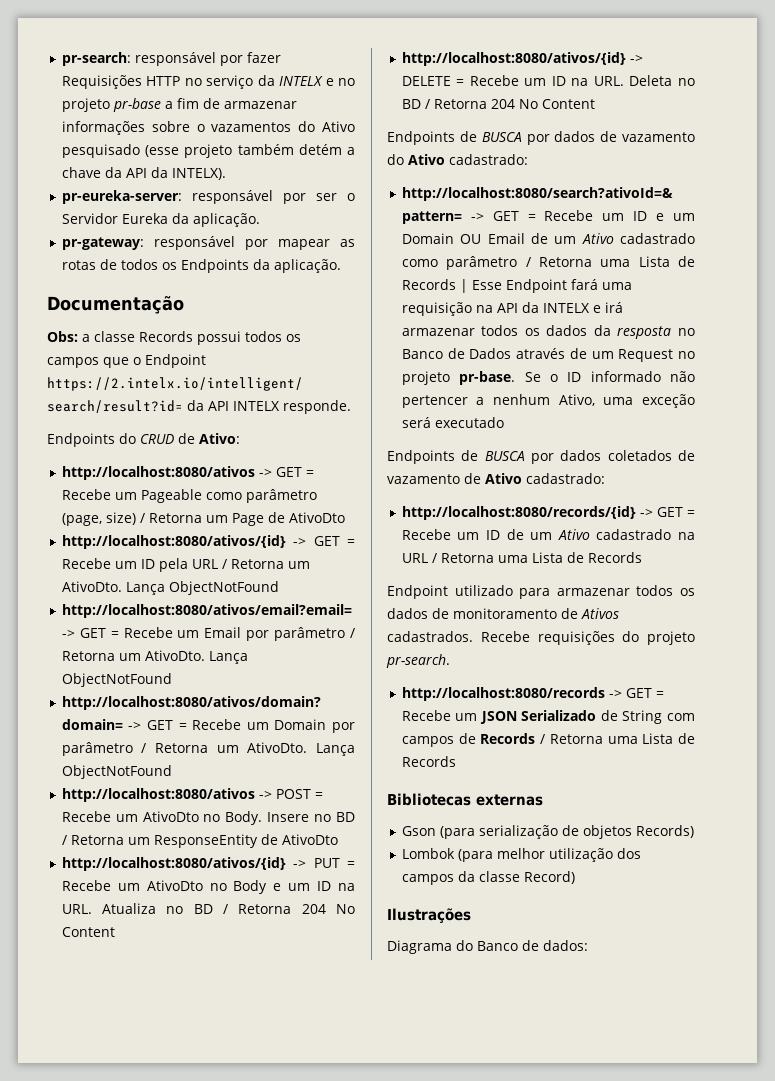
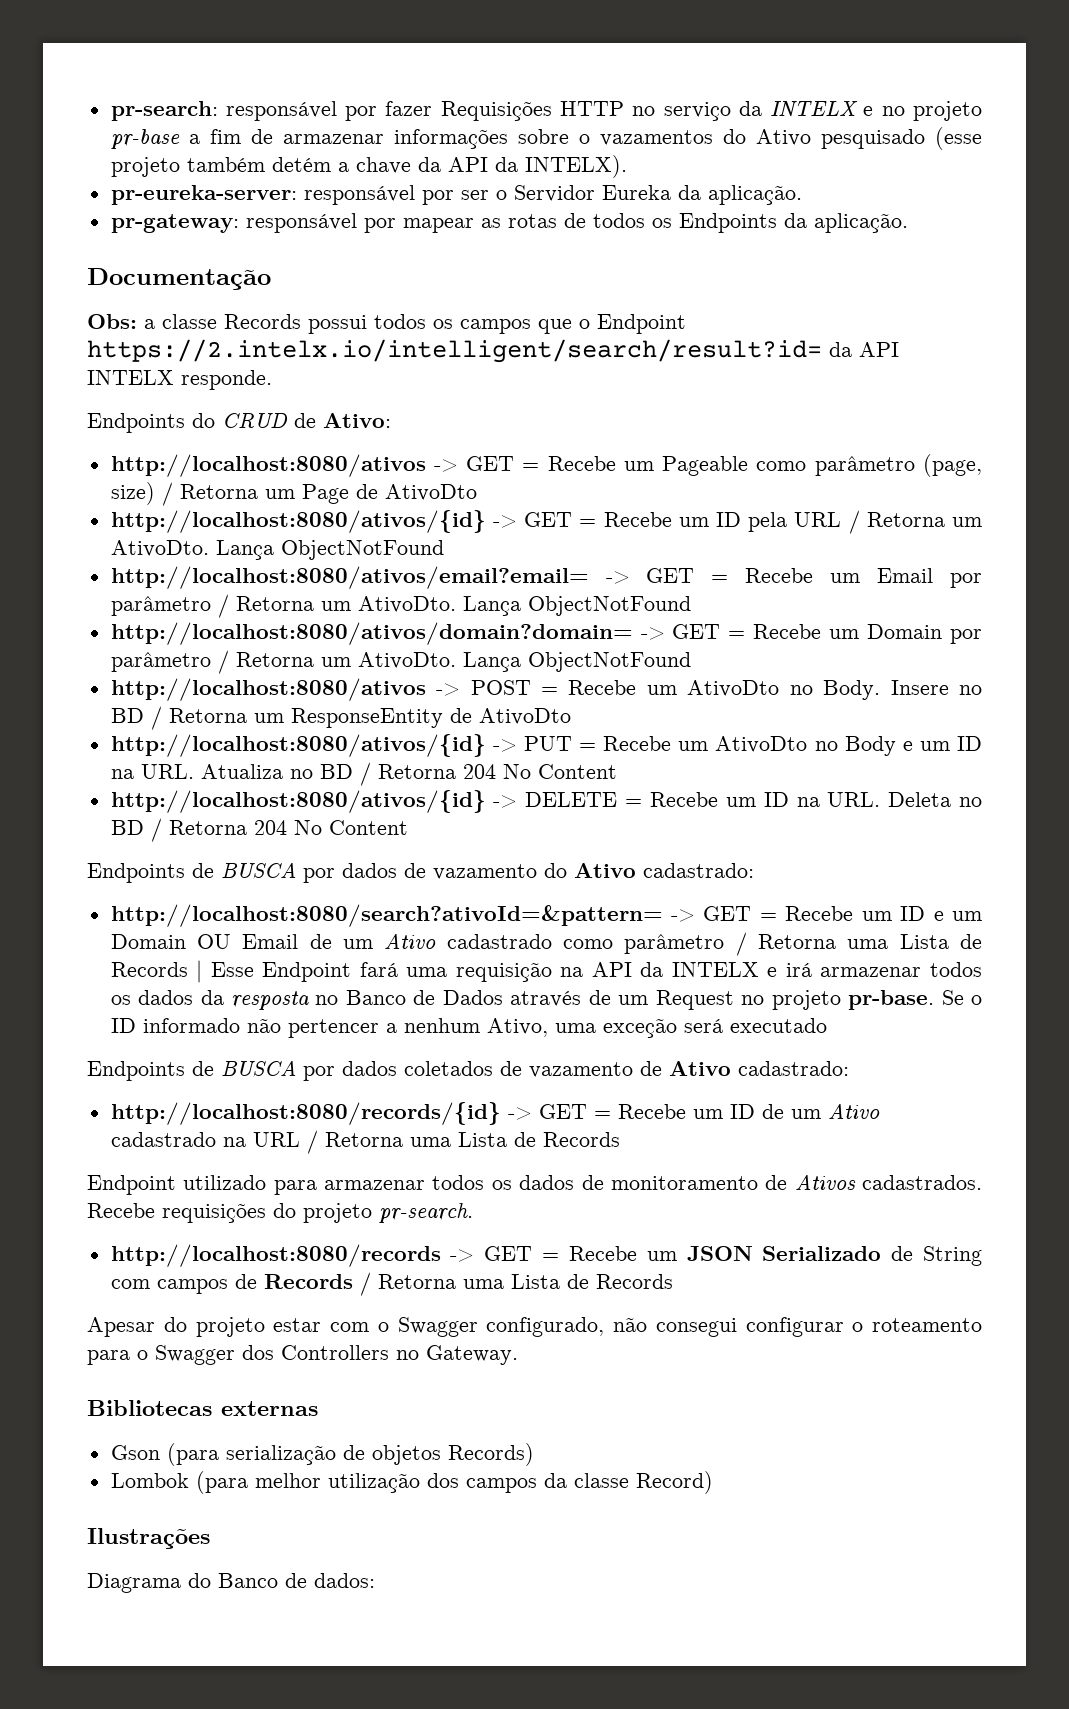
(456, 761) none -> [87,1317,982,1337] [87,1345,518,1365] // Apesar do projeto estar com o Swagger configurado, não consegui configurar o roteamento para o Swagger dos Controllers no Gateway.

